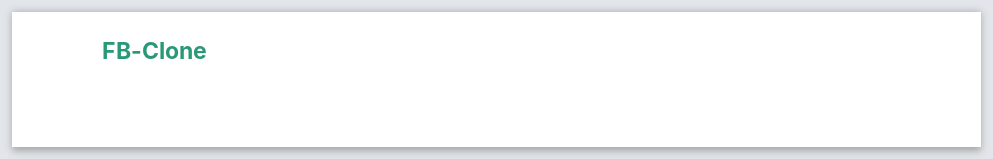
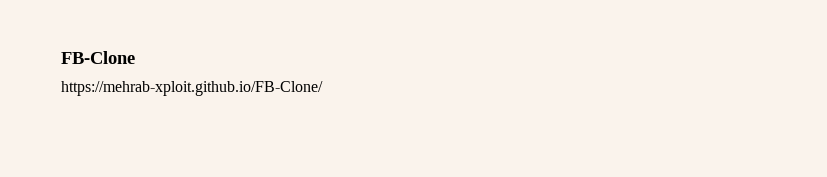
(207, 50) none -> [61,81,323,96] // https://mehrab-xploit.github.io/FB-Clone/

